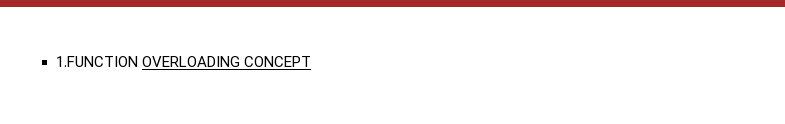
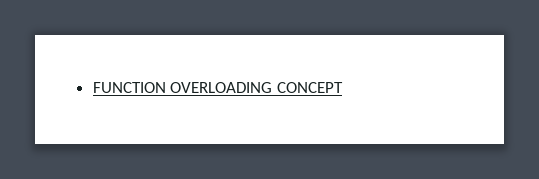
[55,56,138,67] 1.FUNCTION -> [92,82,166,93] FUNCTION

